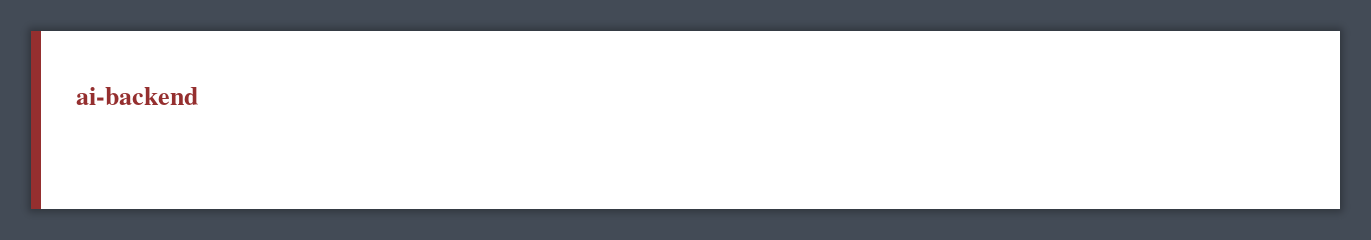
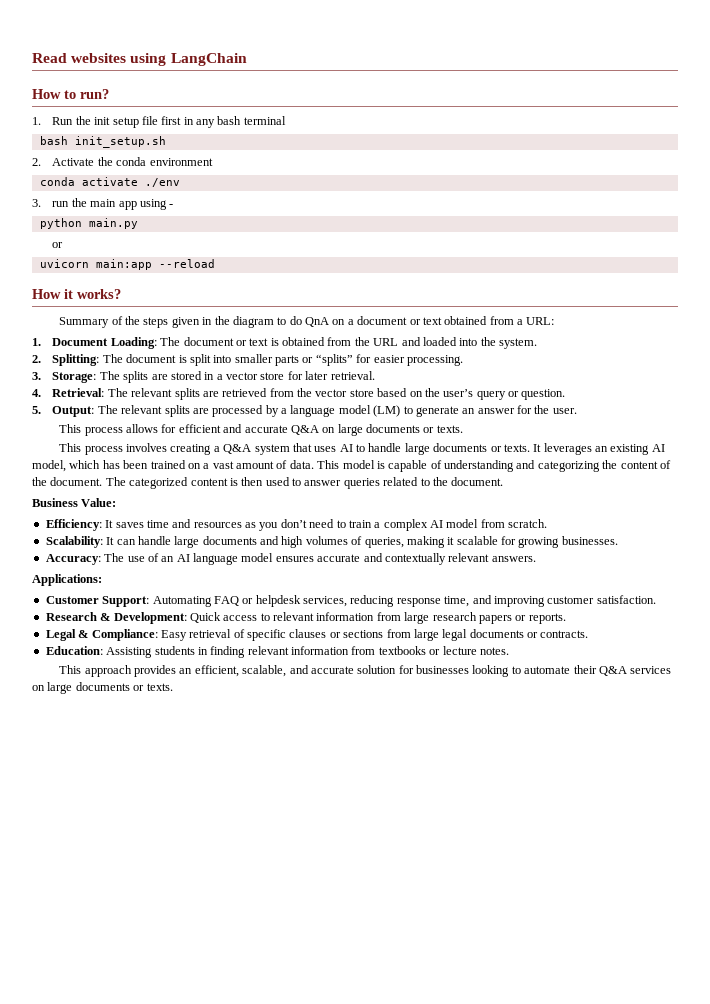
[76,87,198,105] ai-backend -> [32,53,247,66] [32,89,109,99] [32,116,286,128] [39,136,166,148] [32,157,213,166] [39,177,180,187] [32,198,174,210] [39,218,138,229] [52,242,64,248] [39,259,215,270] [32,289,121,299] [59,316,555,328] [32,337,538,349] [32,354,463,366] [32,371,375,383] [32,388,566,400] [32,405,577,417] [59,424,463,436] [59,443,665,455] [32,460,671,472] [32,477,504,489] [32,498,117,507] [45,519,548,531] [45,536,618,548] [45,553,536,565] [32,574,102,586] [45,595,656,607] [45,612,566,624] [45,629,589,641] [45,646,509,658] [59,665,672,677] [32,682,173,694] Read websites using LangChain // How to run? // 1. Run the init setup file first in any bash terminal // bash init_setup.sh // 2. Activate the conda environment // conda activate ./env // 3. run the main app using - // python main.py // or // uvicorn main:app --reload // How it works? // Summary of the steps given in the diagram to do QnA on a document or text obtained from a URL: // 1. Document Loading: The document or text is obtained from the URL and loaded into the system. // 2. Splitting: The document is split into smaller parts or “splits” for easier processing. // 3. Storage: The splits are stored in a vector store for later retrieval. // 4. Retrieval: The relevant splits are retrieved from the vector store based on the user’s query or question. // 5. Output: The relevant splits are processed by a language model (LM) to generate an answer for the user. // This process allows for efficient and accurate Q&A on large documents or texts. // This process involves creating a Q&A system that uses AI to handle large documents or texts. It leverages an existing AI model, which has been trained on a vast amount of data. This model is capable of understanding and categorizing the content of the document. The categorized content is then used to answer queries related to the document. // Business Value: // Efficiency: It saves time and resources as you don’t need to train a complex AI model from scratch. // Scalability: It can handle large documents and high volumes of queries, making it scalable for growing businesses. // Accuracy: The use of an AI language model ensures accurate and contextually relevant answers. // Applications: // Customer Support: Automating FAQ or helpdesk services, reducing response time, and improving customer satisfaction. // Research & Development: Quick access to relevant information from large research papers or reports. // Legal & Compliance: Easy retrieval of specific clauses or sections from large legal documents or contracts. // Education: Assisting students in finding relevant information from textbooks or lecture notes. // This approach provides an efficient, scalable, and accurate solution for businesses looking to automate their Q&A services on large documents or texts.

